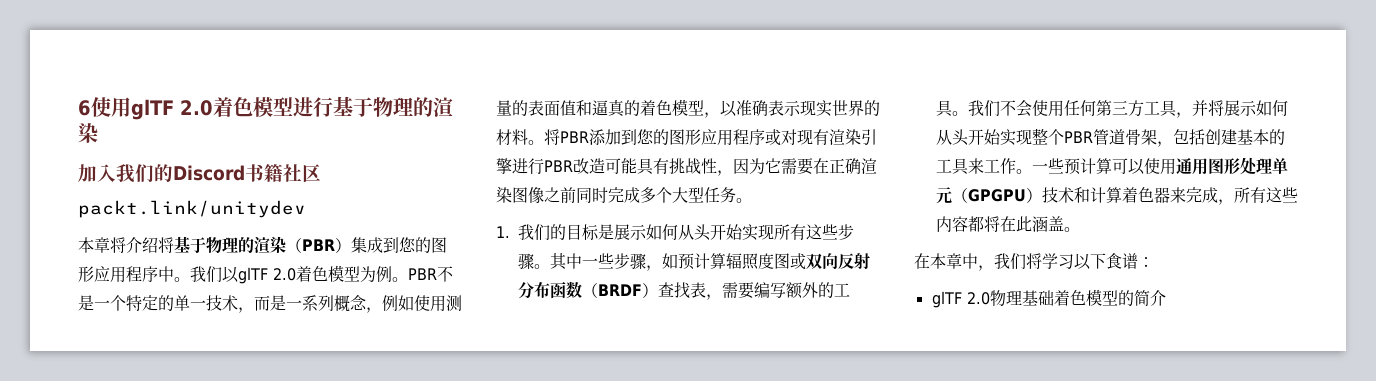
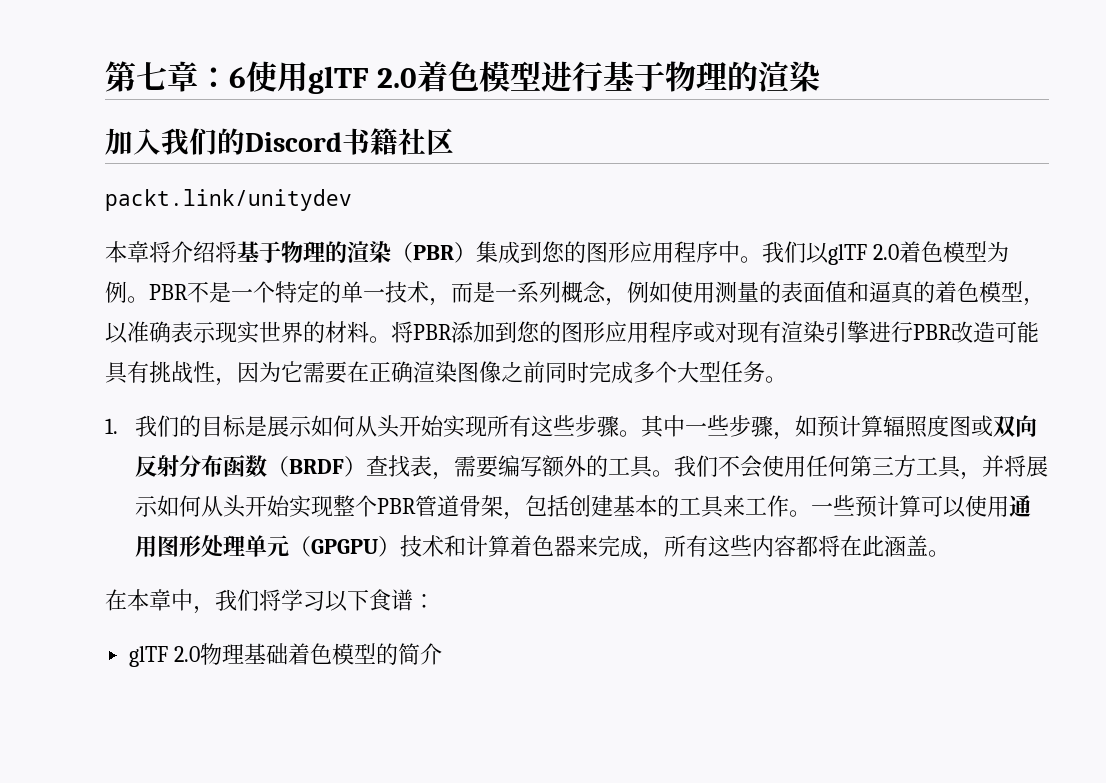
(78, 108) none -> [105,61,229,92] 第七章：

